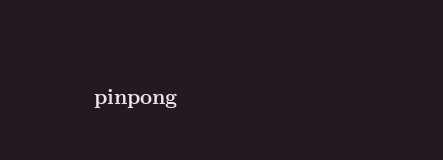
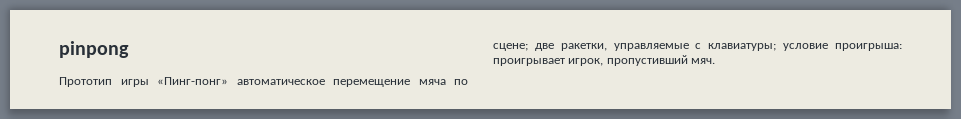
(177, 98) none -> [59,77,468,87] [493,43,902,51] [493,55,716,66] // Прототип игры «Пинг-понг» автоматическое перемещение мяча по сцене; две ракетки, управляемые с клавиатуры; условие проигрыша: проигрывает игрок, пропустивший мяч.

